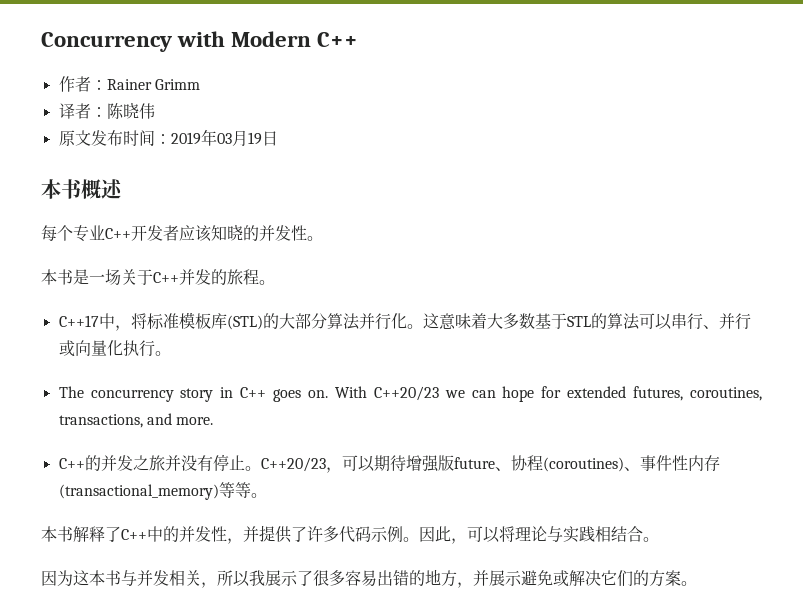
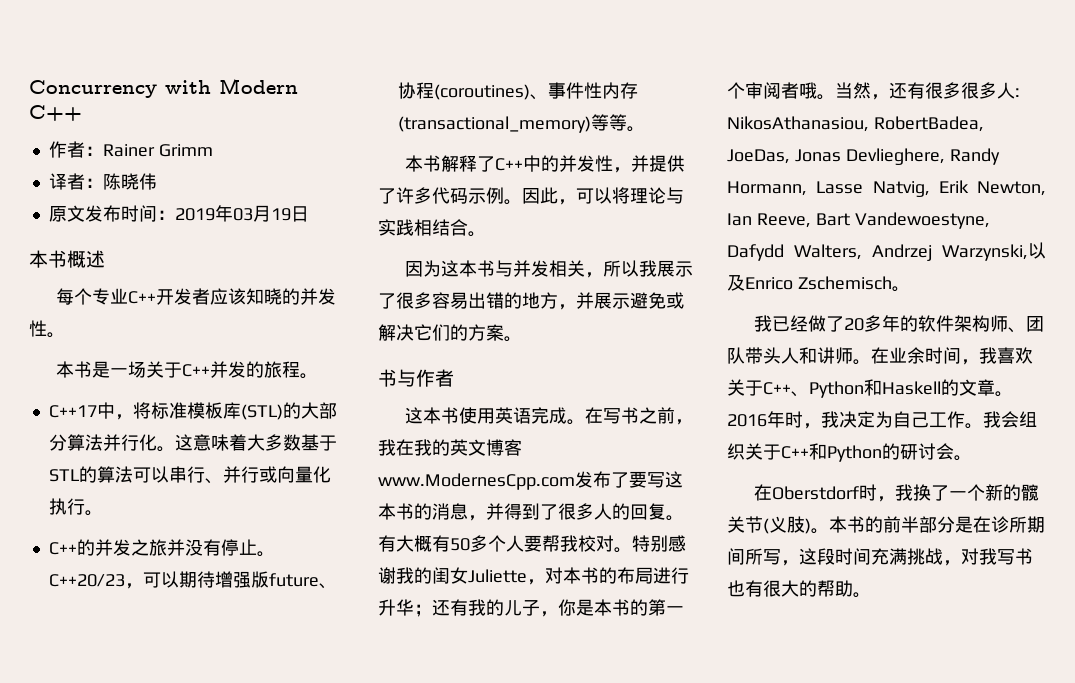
[58,386,762,402] [58,413,214,428] // The concurrency story in C++ goes on. With C++20/23 we can hope for extended futures, coroutines, transactions, and more. -> (103, 513) none
(697, 583) none -> [378,369,454,387] [405,407,694,425] [378,439,522,456] [378,471,683,490] [378,503,684,521] [378,535,686,553] [378,567,689,585] [378,599,684,617] [727,82,1020,100] [727,116,984,132] [727,148,1000,165] [727,180,1046,197] [727,212,990,229] [727,242,1046,261] [727,275,910,292] [754,315,1045,333] [727,347,1033,365] [727,379,1013,398] [727,411,1037,429] [727,443,972,462] [754,484,1040,502] [727,516,1045,534] [727,548,1033,566] [727,580,871,598] // 书与作者 // 这本书使用英语完成。在写书之前，我在我的英文博客www.ModernesCpp.com发布了要写这本书的消息，并得到了很多人的回复。有大概有50多个人要帮我校对。特别感谢我的闺女Juliette，对本书的布局进行升华；还有我的儿子，你是本书的第一个审阅者哦。当然，还有很多很多人: NikosAthanasiou, RobertBadea, JoeDas, Jonas Devlieghere, Randy Hormann, Lasse Natvig, Erik Newton, Ian Reeve, Bart Vandewoestyne, Dafydd Walters, Andrzej Warzynski,以及Enrico Zschemisch。 // 我已经做了20多年的软件架构师、团队带头人和讲师。在业余时间，我喜欢关于C++、Python和Haskell的文章。2016年时，我决定为自己工作。我会组织关于C++和Python的研讨会。 // 在Oberstdorf时，我换了一个新的髋关节(义肢)。本书的前半部分是在诊所期间所写，这段时间充满挑战，对我写书也有很大的帮助。

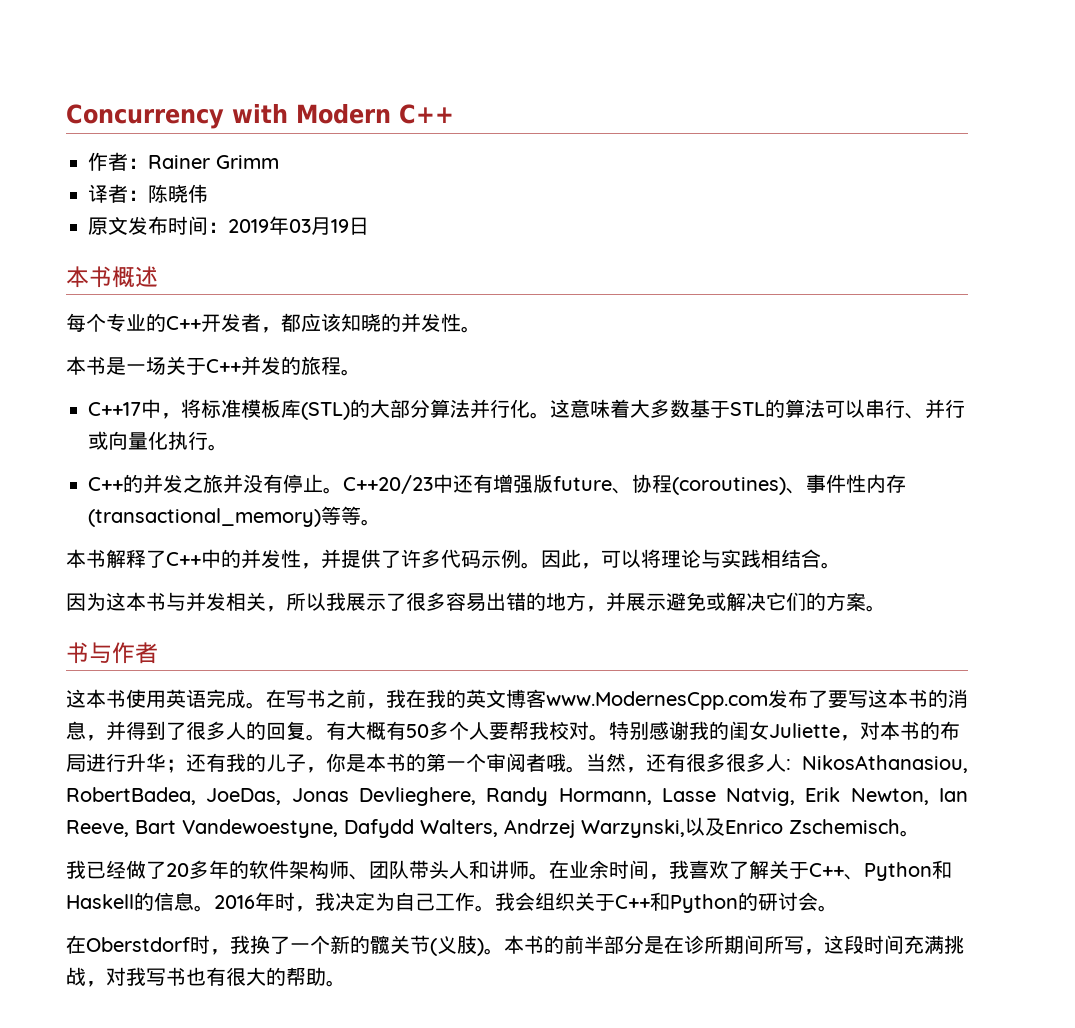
(129, 296) none -> [146,313,166,332] 的
(211, 296) none -> [261,313,301,333] ，都
[124,571,215,589] ，可以期待 -> [433,474,493,493] 中还有
(1033, 355) none -> [729,860,769,879] 了解
[959,379,995,396] 文章 -> [154,892,194,911] 信息

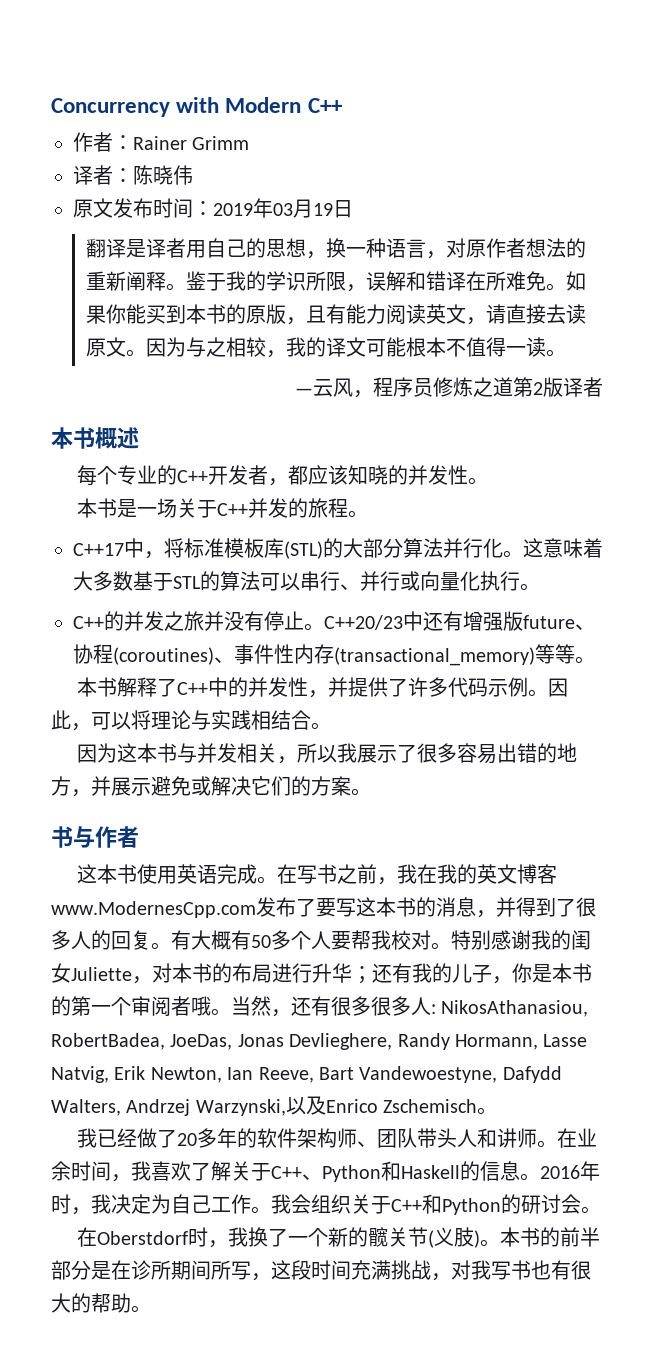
(369, 226) none -> [85,238,586,259] [85,271,586,292] [85,304,586,325] [85,337,566,358] [295,377,603,398] // 翻译是译者用自己的思想，换一种语言，对原作者想法的重新阐释。鉴于我的学识所限，误解和错译在所难免。如果你能买到本书的原版，且有能力阅读英文，请直接去读原文。因为与之相较，我的译文可能根本不值得一读。 // —云风，程序员修炼之道第2版译者

